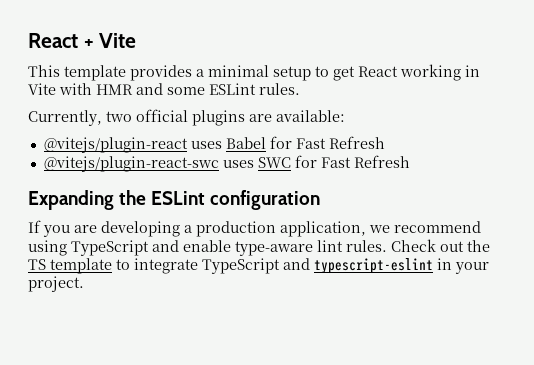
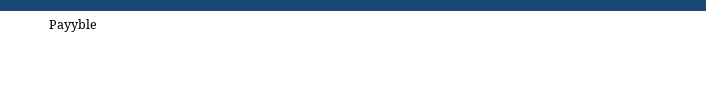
[28,33,137,48] [28,64,480,81] [28,83,300,95] [28,109,345,126] [43,136,385,153] [43,155,410,172] [28,190,321,210] [28,220,481,237] [28,239,490,256] [28,258,489,274] [28,276,84,292] React + Vite // This template provides a minimal setup to get React working in Vite with HMR and some ESLint rules. // Currently, two official plugins are available: // @vitejs/plugin-react uses Babel for Fast Refresh // @vitejs/plugin-react-swc uses SWC for Fast Refresh // Expanding the ESLint configuration // If you are developing a production application, we recommend using TypeScript and enable type-aware lint rules. Check out the TS template to integrate TypeScript and typescript-eslint in your project. -> [49,19,97,32] Payyble

